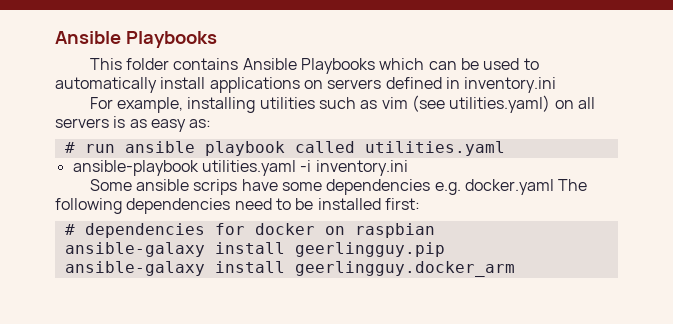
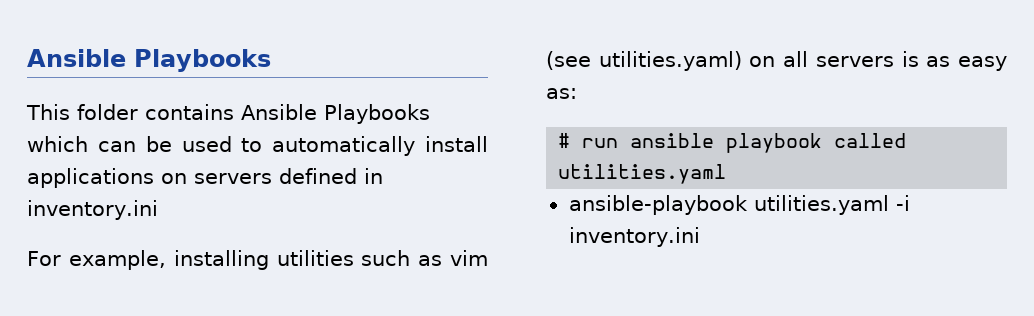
[89,179,588,195] [55,198,420,214] [64,223,435,238] [64,242,445,257] [64,261,515,277] // Some ansible scrips have some dependencies e.g. docker.yaml The following dependencies need to be installed first: // # dependencies for docker on raspbian // ansible-galaxy install geerlingguy.pip // ansible-galaxy install geerlingguy.docker_arm -> (700, 237) none

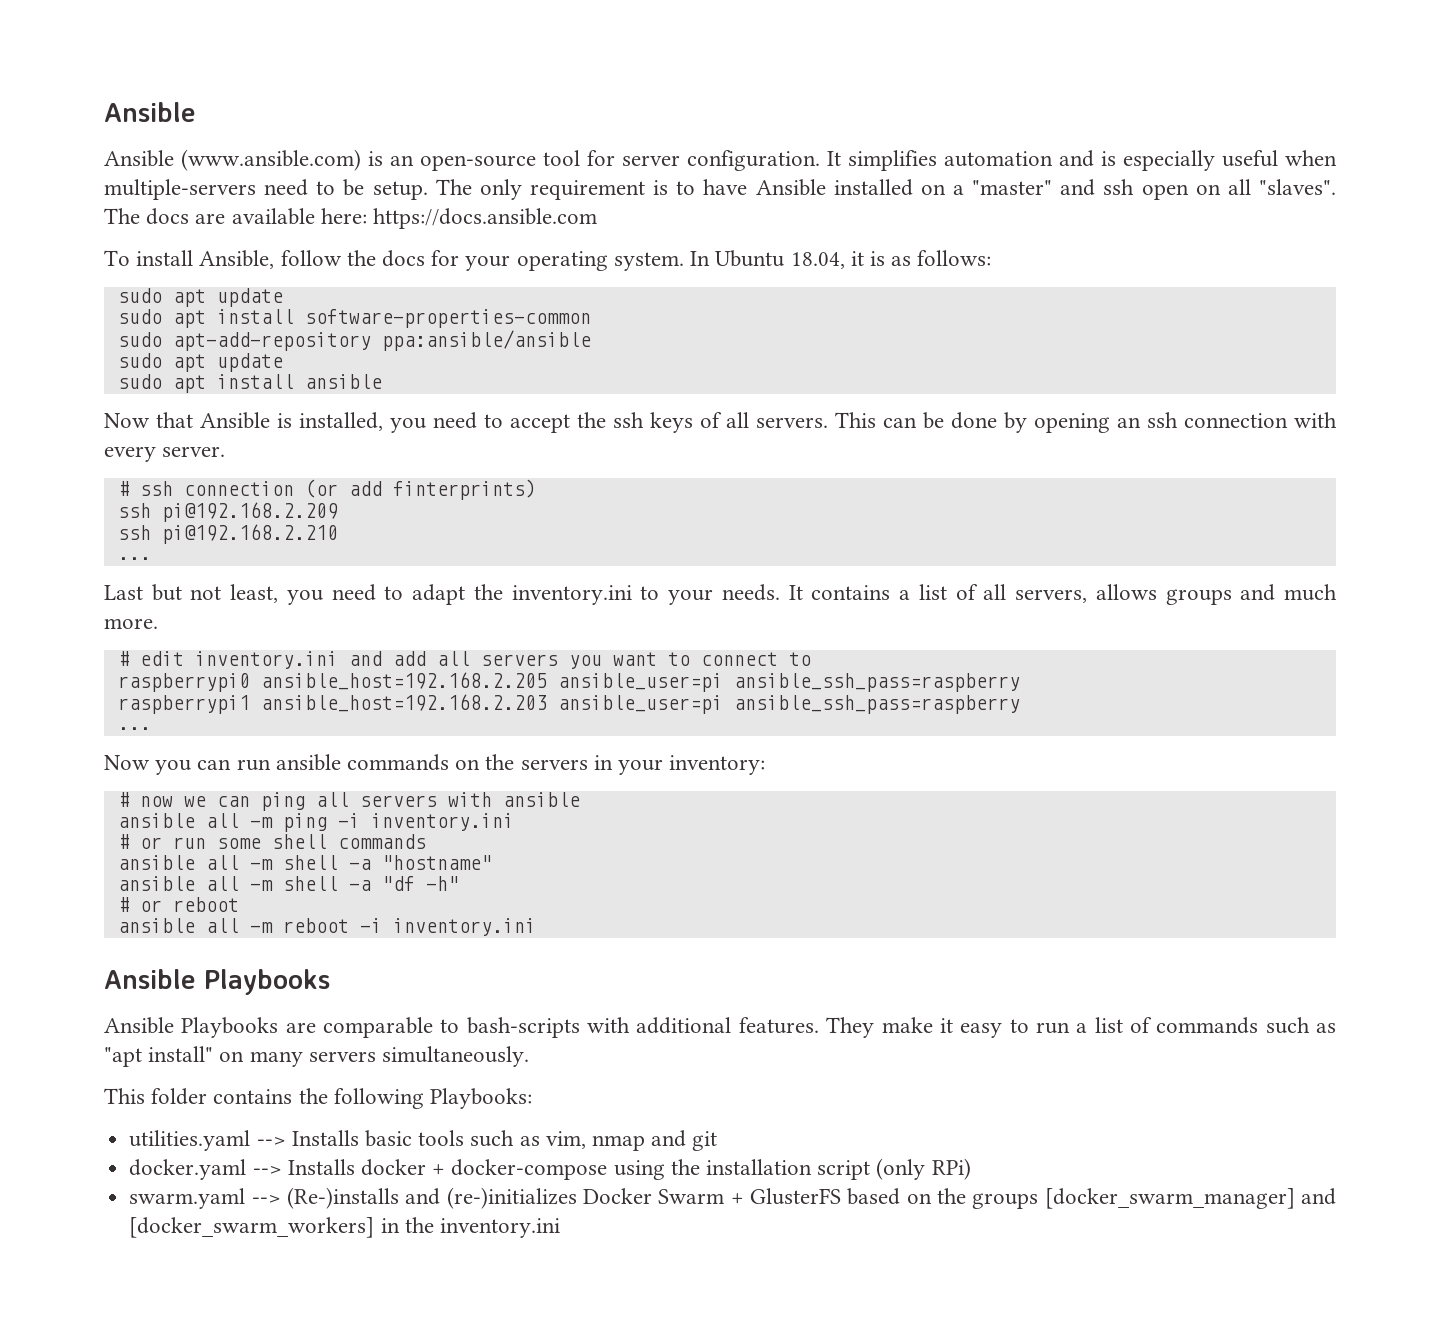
[27,49,271,72] [26,104,430,124] [27,136,488,156] [27,168,383,188] [27,200,158,220] [27,250,488,270] [546,51,1007,71] [546,88,577,99] [558,133,907,153] [558,164,727,184] [568,195,910,215] Ansible Playbooks // This folder contains Ansible Playbooks which can be used to automatically install applications on servers defined in inventory.ini // For example, installing utilities such as vim (see utilities.yaml) on all servers is as easy as: // # run ansible playbook called utilities.yaml // ansible-playbook utilities.yaml -i -> [104,102,196,122] [104,149,1337,171] [104,179,1336,200] [104,208,598,229] [104,250,992,271] [117,288,283,307] [117,309,591,328] [117,330,591,351] [117,353,283,372] [117,374,382,393] [104,412,1337,433] [104,446,226,462] [117,479,536,500] [117,502,338,522] [117,524,338,544] [117,557,151,560] [104,584,1337,605] [104,618,158,629] [117,651,811,669] [117,672,1020,692] [117,694,1020,714] [117,727,151,730] [104,754,766,775] [117,792,580,811] [117,813,514,832] [117,834,426,849] [117,855,492,870] [117,876,459,891] [117,897,239,912] [117,918,536,936] [104,969,330,995] [104,1017,1336,1038] [104,1046,530,1067] [104,1088,533,1109] [129,1130,718,1151] [129,1158,971,1180] [129,1187,1336,1209] [129,1217,434,1238] Ansible // Ansible (www.ansible.com) is an open-source tool for server configuration. It simplifies automation and is especially useful when multiple-servers need to be setup. The only requirement is to have Ansible installed on a "master" and ssh open on all "slaves". The docs are available here: https://docs.ansible.com // To install Ansible, follow the docs for your operating system. In Ubuntu 18.04, it is as follows: // sudo apt update // sudo apt install software-properties-common // sudo apt-add-repository ppa:ansible/ansible // sudo apt update // sudo apt install ansible // Now that Ansible is installed, you need to accept the ssh keys of all servers. This can be done by opening an ssh connection with every server. // # ssh connection (or add finterprints) // ssh pi@192.168.2.209 // ssh pi@192.168.2.210 // ... // Last but not least, you need to adapt the inventory.ini to your needs. It contains a list of all servers, allows groups and much more. // # edit inventory.ini and add all servers you want to connect to // raspberrypi0 ansible_host=192.168.2.205 ansible_user=pi ansible_ssh_pass=raspberry // raspberrypi1 ansible_host=192.168.2.203 ansible_user=pi ansible_ssh_pass=raspberry // ... // Now you can run ansible commands on the servers in your inventory: // # now we can ping all servers with ansible // ansible all -m ping -i inventory.ini // # or run some shell commands // ansible all -m shell -a "hostname" // ansible all -m shell -a "df -h" // # or reboot // ansible all -m reboot -i inventory.ini // Ansible Playbooks // Ansible Playbooks are comparable to bash-scripts with additional features. They make it easy to run a list of commands such as "apt install" on many servers simultaneously. // This folder contains the following Playbooks: // utilities.yaml --> Installs basic tools such as vim, nmap and git // docker.yaml --> Installs docker + docker-compose using the installation script (only RPi) // swarm.yaml --> (Re-)installs and (re-)initializes Docker Swarm + GlusterFS based on the groups [docker_swarm_manager] and [docker_swarm_workers] in the

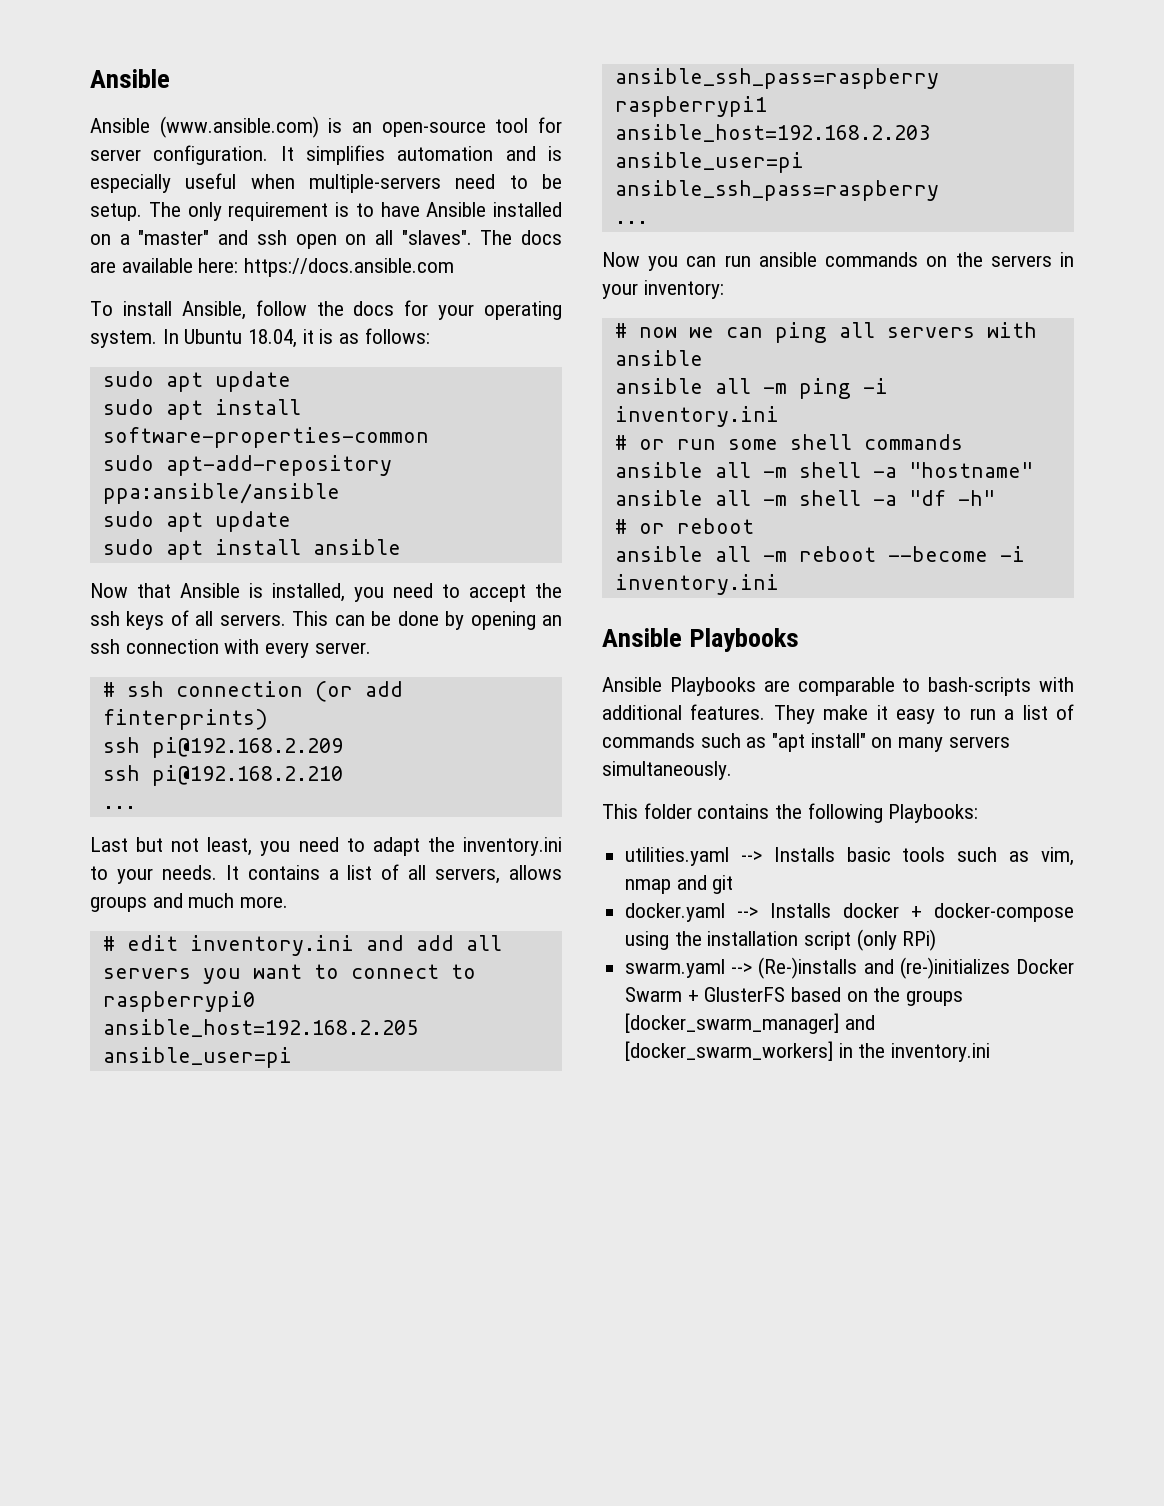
(349, 925) none -> [887,546,988,562] --become

